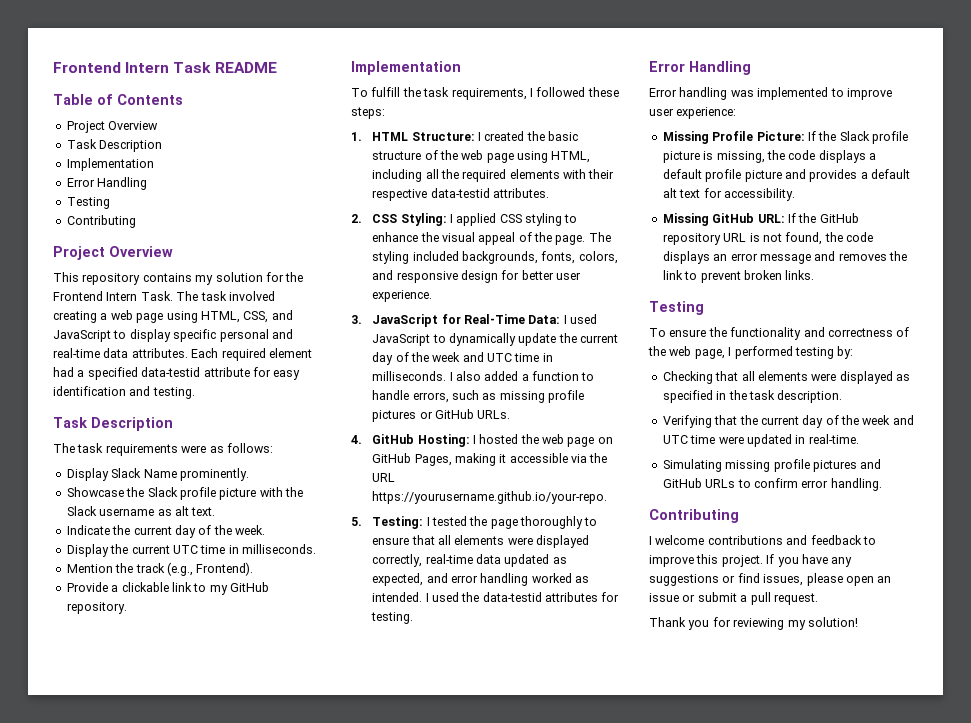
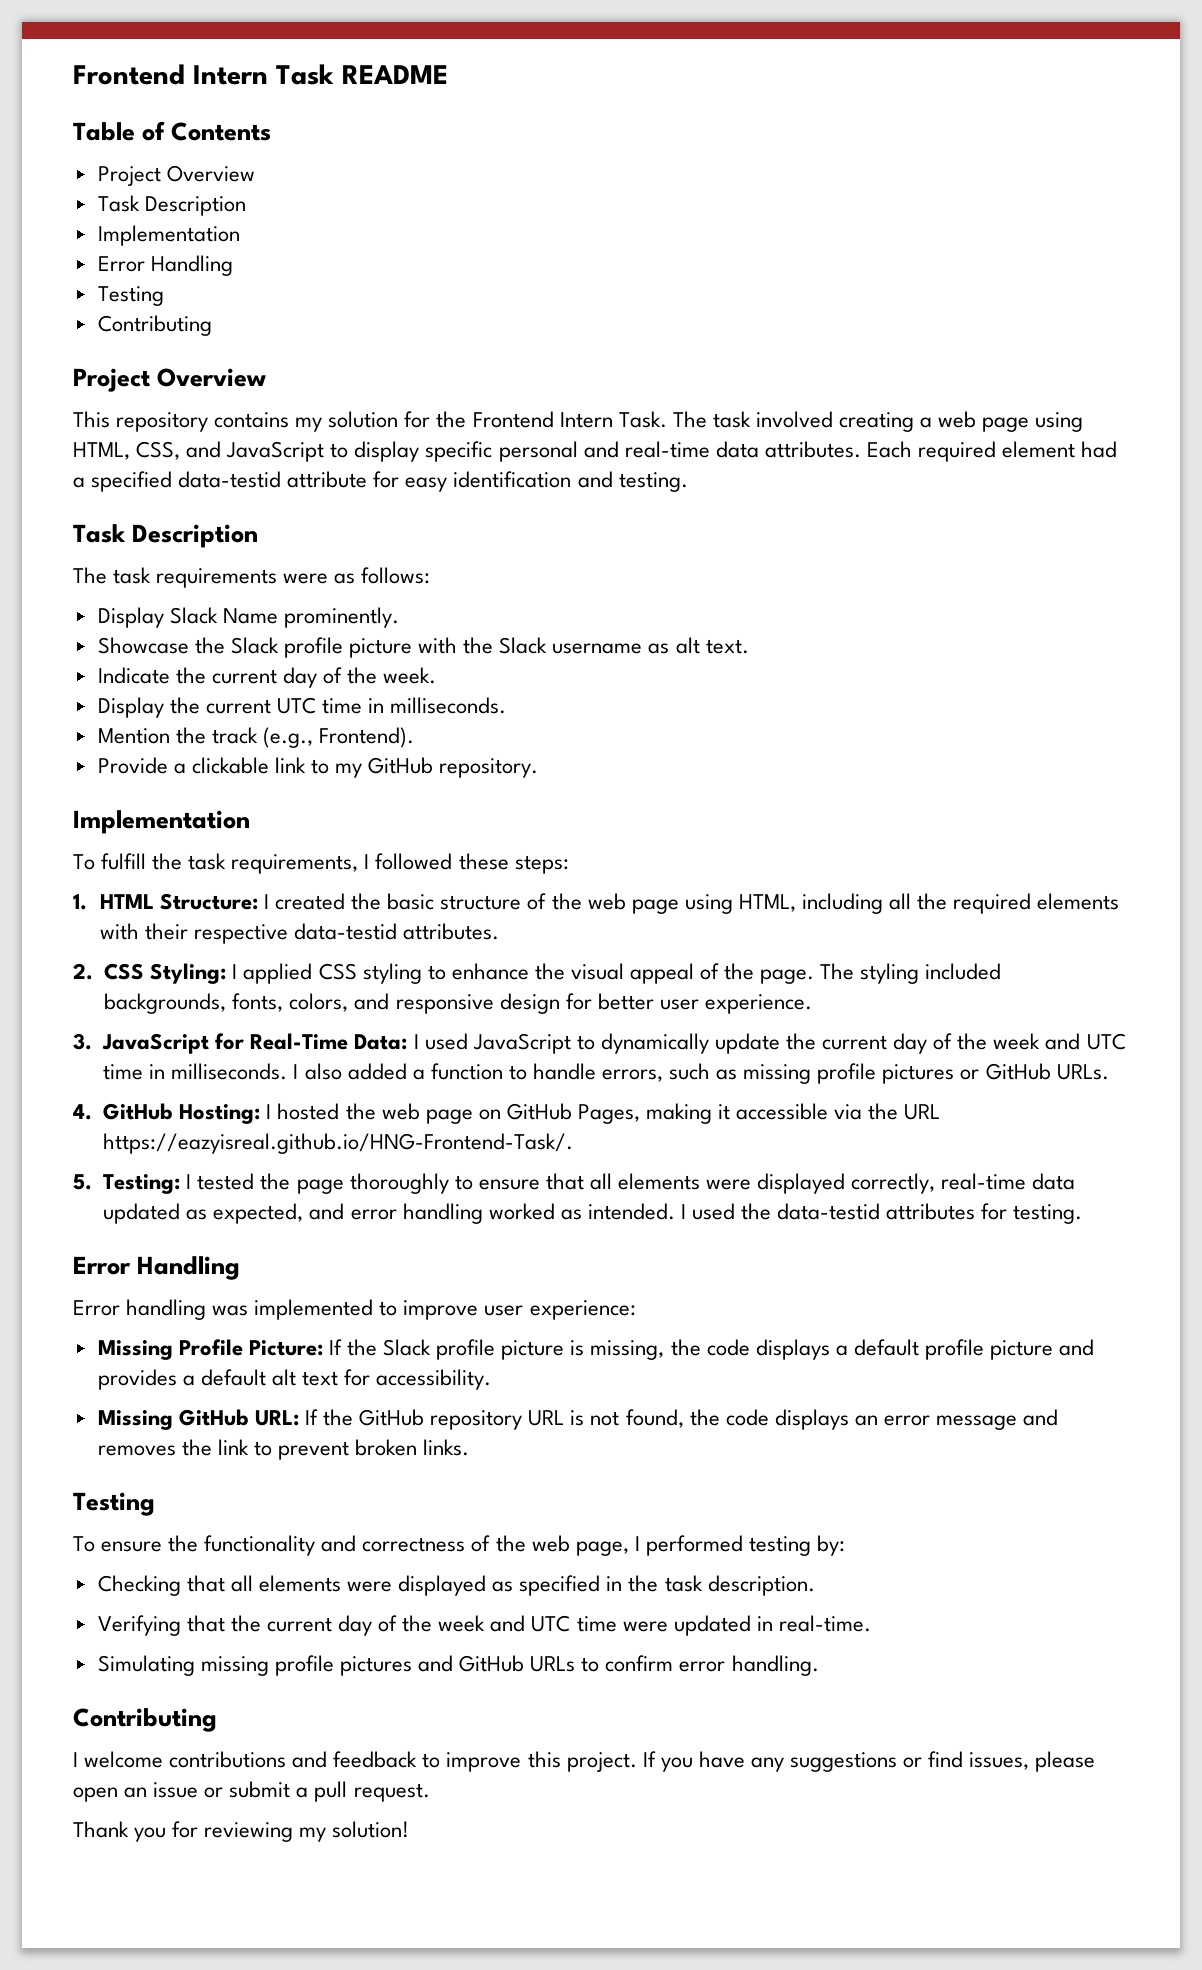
[372,491,608,504] https://yourusername.github.io/your-repo. -> [103,1133,574,1154] https://eazyisreal.github.io/HNG-Frontend-Task/.

